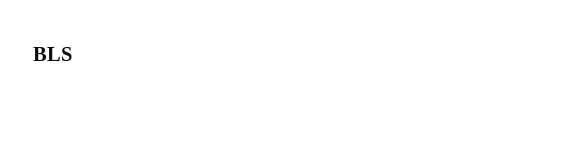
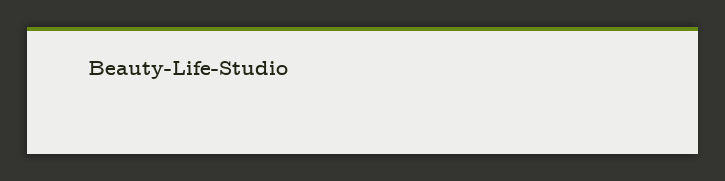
[33,47,72,61] BLS -> [88,61,288,79] Beauty-Life-Studio

